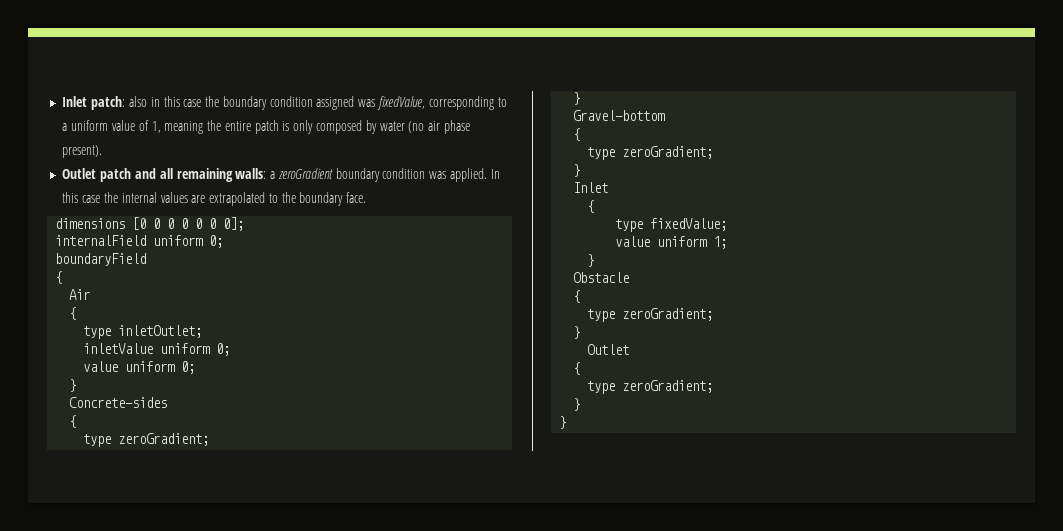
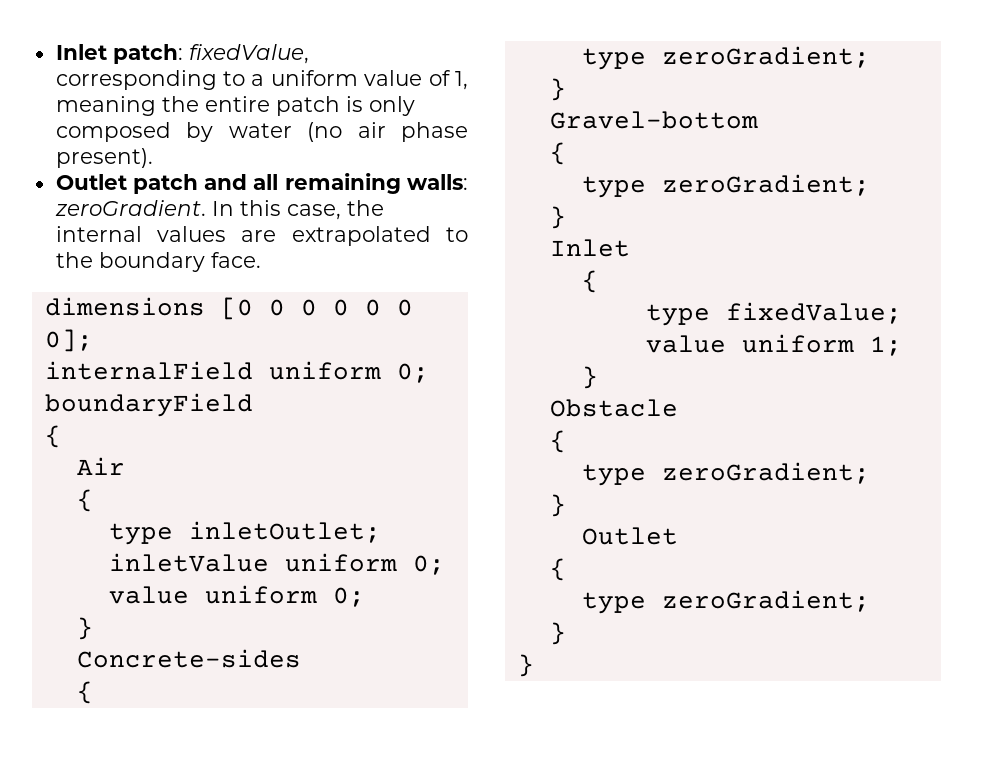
[128,96,376,110] also in this case the boundary condition assigned was -> (183, 54) none
[270,168,487,182] a zeroGradient boundary condition was applied. -> [54,200,206,216] zeroGradient.
[82,195,101,203] case -> [286,204,341,220] case,

